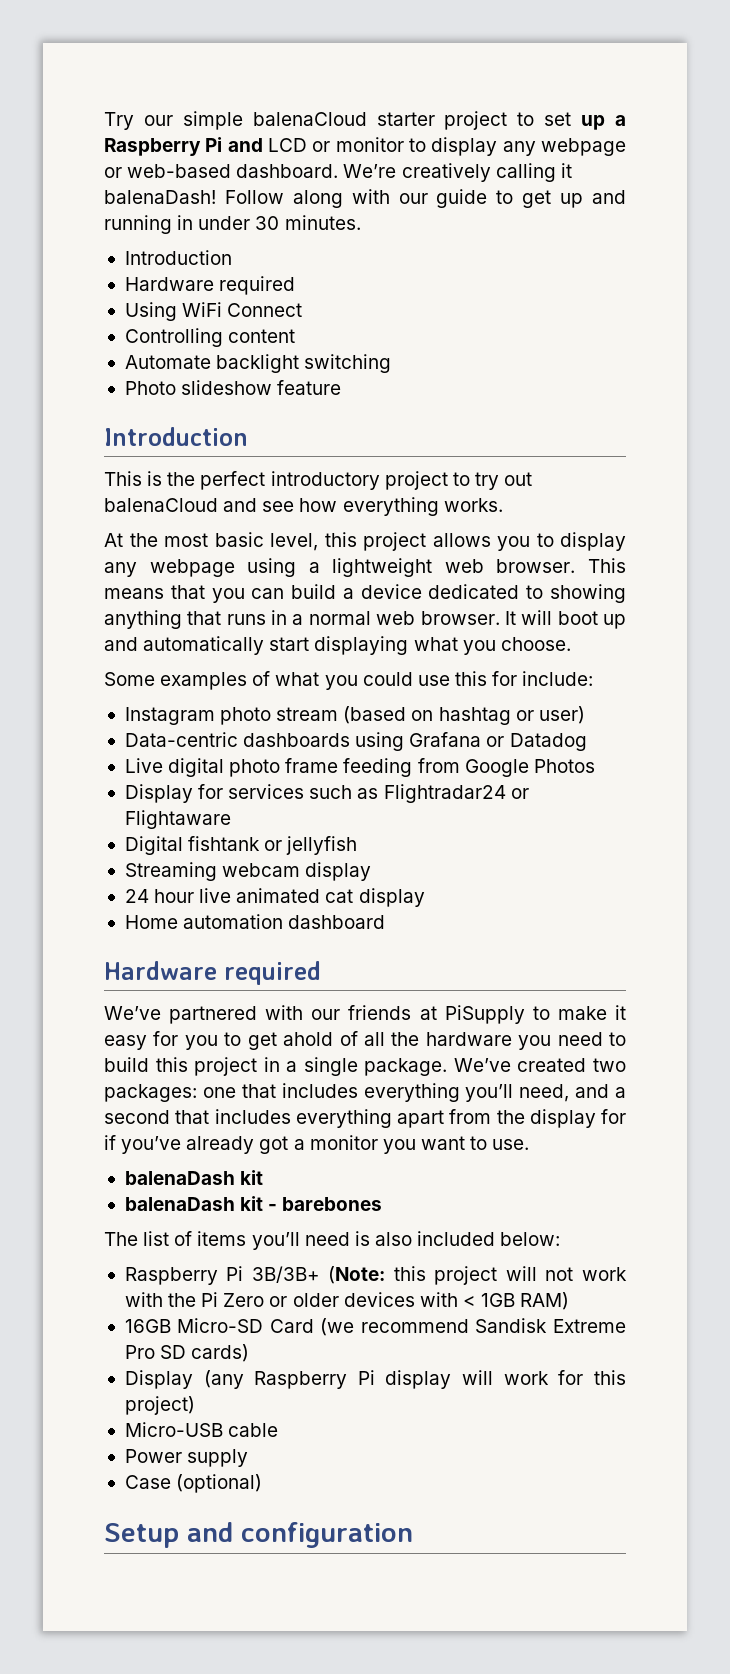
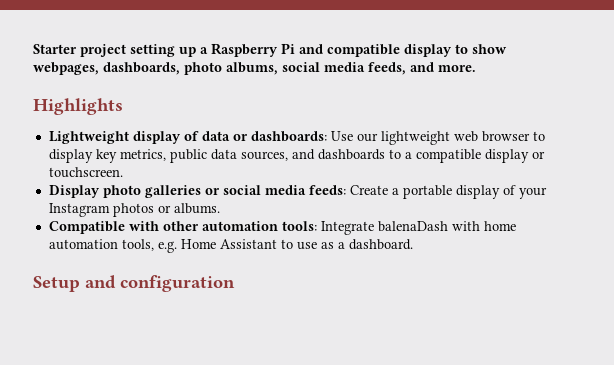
[104,111,572,130] Try our simple balenaCloud starter project to set -> [33,44,175,57] Starter project setting
[268,137,626,156] [104,163,572,182] [104,189,627,208] [104,215,361,234] [124,250,232,265] [124,276,296,295] [124,302,303,321] [124,328,296,347] [124,354,392,373] [124,380,342,395] [104,427,248,446] [104,471,533,490] [104,497,503,516] [104,532,626,551] [104,558,626,577] [104,584,626,603] [104,610,626,629] [104,636,571,655] [104,671,594,690] [124,706,585,725] [124,732,587,751] [124,758,595,777] [124,784,529,803] [124,810,231,829] [124,836,358,855] [124,862,372,881] [124,888,425,907] [124,914,386,929] [104,961,321,985] [104,1005,626,1024] [104,1031,626,1050] [104,1057,626,1076] [104,1083,626,1102] [104,1109,626,1128] [104,1135,530,1154] [124,1170,264,1185] [124,1196,383,1211] [104,1231,561,1250] [124,1266,627,1285] [124,1292,570,1310] [124,1318,626,1336] [124,1344,250,1362] [124,1370,626,1389] [124,1396,195,1415] [124,1422,279,1437] [124,1449,249,1467] [124,1474,263,1493] LCD or monitor to display any webpage or web-based dashboard. We’re creatively calling it balenaDash! Follow along with our guide to get up and running in under 30 minutes. // Introduction // Hardware required // Using WiFi Connect // Controlling content // Automate backlight switching // Photo slideshow feature // Introduction // This is the perfect introductory project to try out balenaCloud and see how everything works. // At the most basic level, this project allows you to display any webpage using a lightweight web browser. This means that you can build a device dedicated to showing anything that runs in a normal web browser. It will boot up and automatically start displaying what you choose. // Some examples of what you could use this for include: // Instagram photo stream (based on hashtag or user) // Data-centric dashboards using Grafana or Datadog // Live digital photo frame feeding from Google Photos // Display for services such as Flightradar24 or Flightaware // Digital fishtank or jellyfish // Streaming webcam display // 24 hour live animated cat display // Home automation dashboard // Hardware required // We’ve partnered with our friends at PiSupply to make it easy for you to get ahold of all the hardware you need to build this project in a single package. We’ve created two packages: one that includes everything you’ll need, and a second that includes everything apart from the display for if you’ve already got a monitor you want to use. // balenaDash kit // balenaDash kit - barebones // The list of items you’ll need is also included below: // Raspberry Pi 3B/3B+ (Note: this project will not work with the Pi Zero or older devices with < 1GB RAM) // 16GB Micro-SD Card (we recommend Sandisk Extreme Pro SD cards) // Display (any Raspberry Pi display will work for this project) // Micro-USB cable // Power supply // Case (optional) -> [327,44,507,57] [33,62,476,75] [33,98,123,115] [48,131,545,145] [48,149,545,163] [48,167,123,178] [48,185,547,199] [48,203,220,217] [48,221,516,235] [48,239,413,253] compatible display to show webpages, dashboards, photo albums, social media feeds, and more. // Highlights // Lightweight display of data or dashboards: Use our lightweight web browser to display key metrics, public data sources, and dashboards to a compatible display or touchscreen. // Display photo galleries or social media feeds: Create a portable display of your Instagram photos or albums. // Compatible with other automation tools: Integrate balenaDash with home automation tools, e.g. Home Assistant to use as a dashboard.

